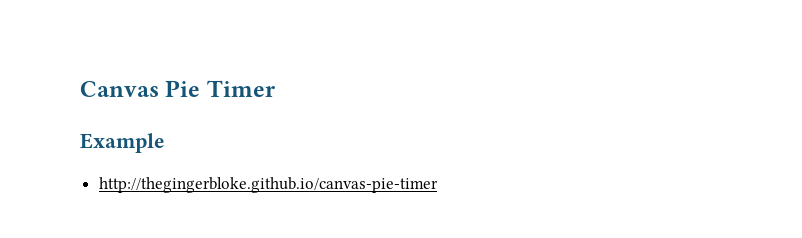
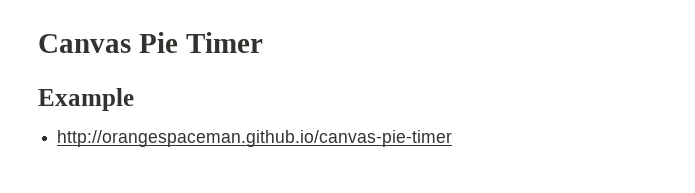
[98,177,438,193] http://thegingerbloke.github.io/canvas-pie-timer -> [57,130,453,147] http://orangespaceman.github.io/canvas-pie-timer

